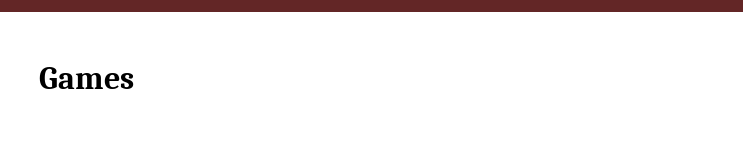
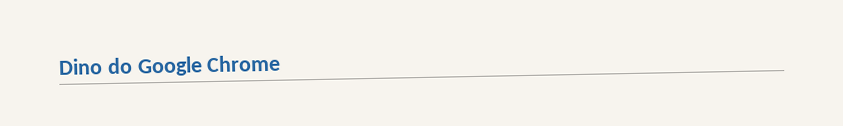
[39,67,134,89] Games -> [58,54,282,77] Dino do Google Chrome

